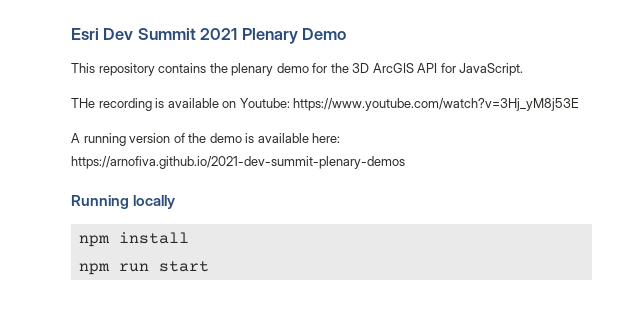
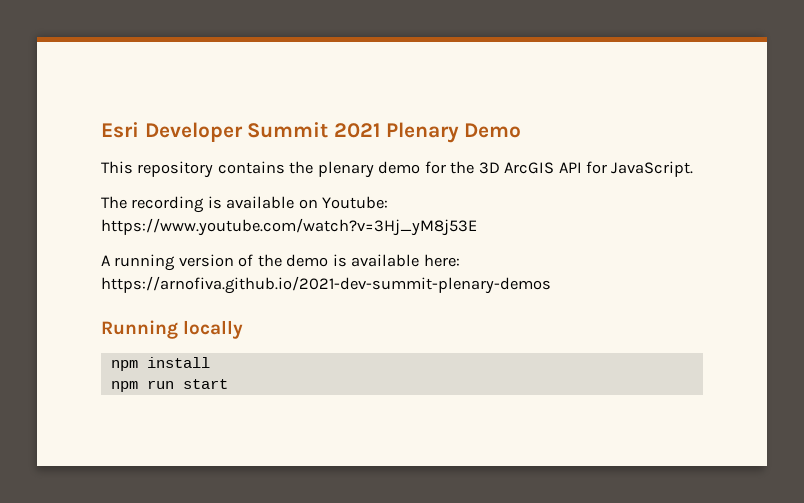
[103,28,134,40] Dev -> [144,122,243,142] Developer
[71,98,95,108] THe -> [101,196,127,209] The

